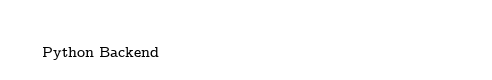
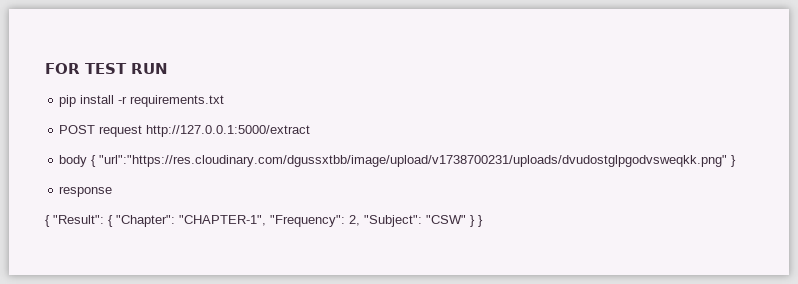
[42,47,159,60] Python Backend -> [45,63,168,74] [59,95,225,107] [59,125,311,137] [59,155,737,167] [59,186,113,197] [45,215,483,227] FOR TEST RUN // pip install -r requirements.txt // POST request http://127.0.0.1:5000/extract // body { "url":"https://res.cloudinary.com/dgussxtbb/image/upload/v1738700231/uploads/dvudostglpgodvsweqkk.png" } // response // { "Result": { "Chapter": "CHAPTER-1", "Frequency": 2, "Subject": "CSW" } }

